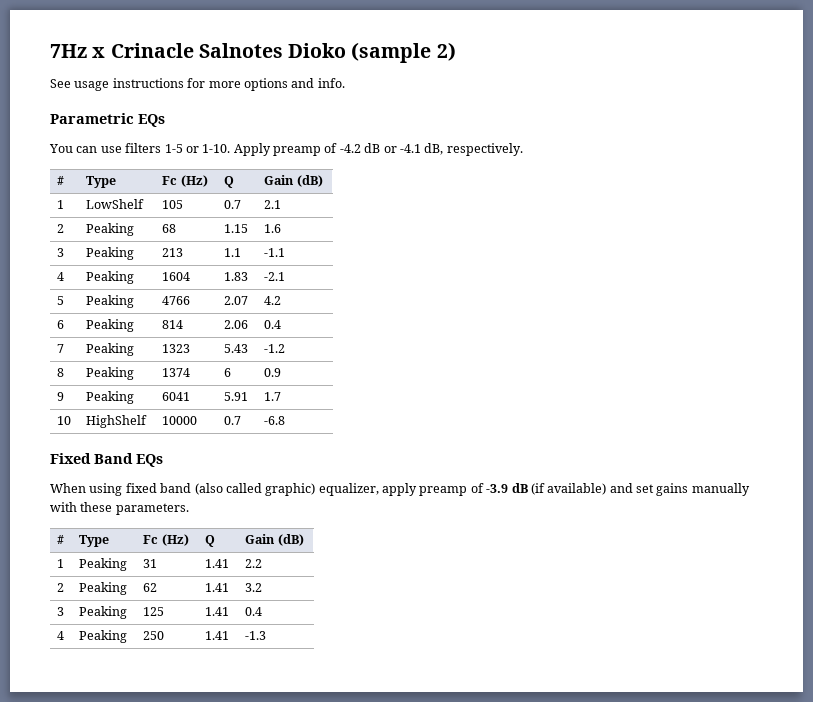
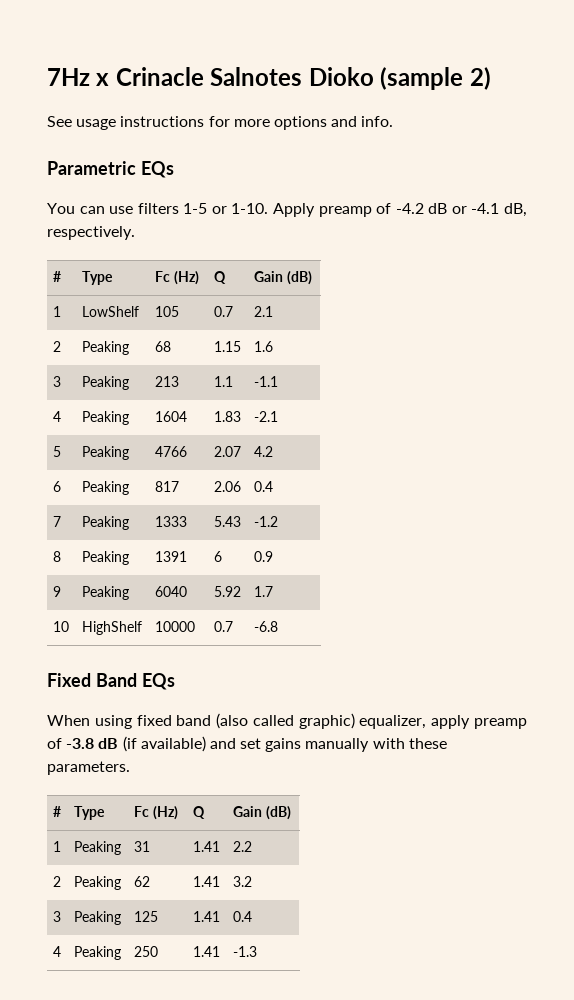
[162,320,184,329] 814 -> [155,481,180,492] 817
[162,344,191,353] 1323 -> [155,516,188,527] 1333
[162,368,191,377] 1374 -> [155,551,188,562] 1391
[162,392,191,401] [224,392,249,401] 6041 | 5.91 -> [155,586,188,597] [214,586,242,597] 6040 | 5.92
[486,484,509,493] -3.9 -> [66,738,95,749] -3.8

